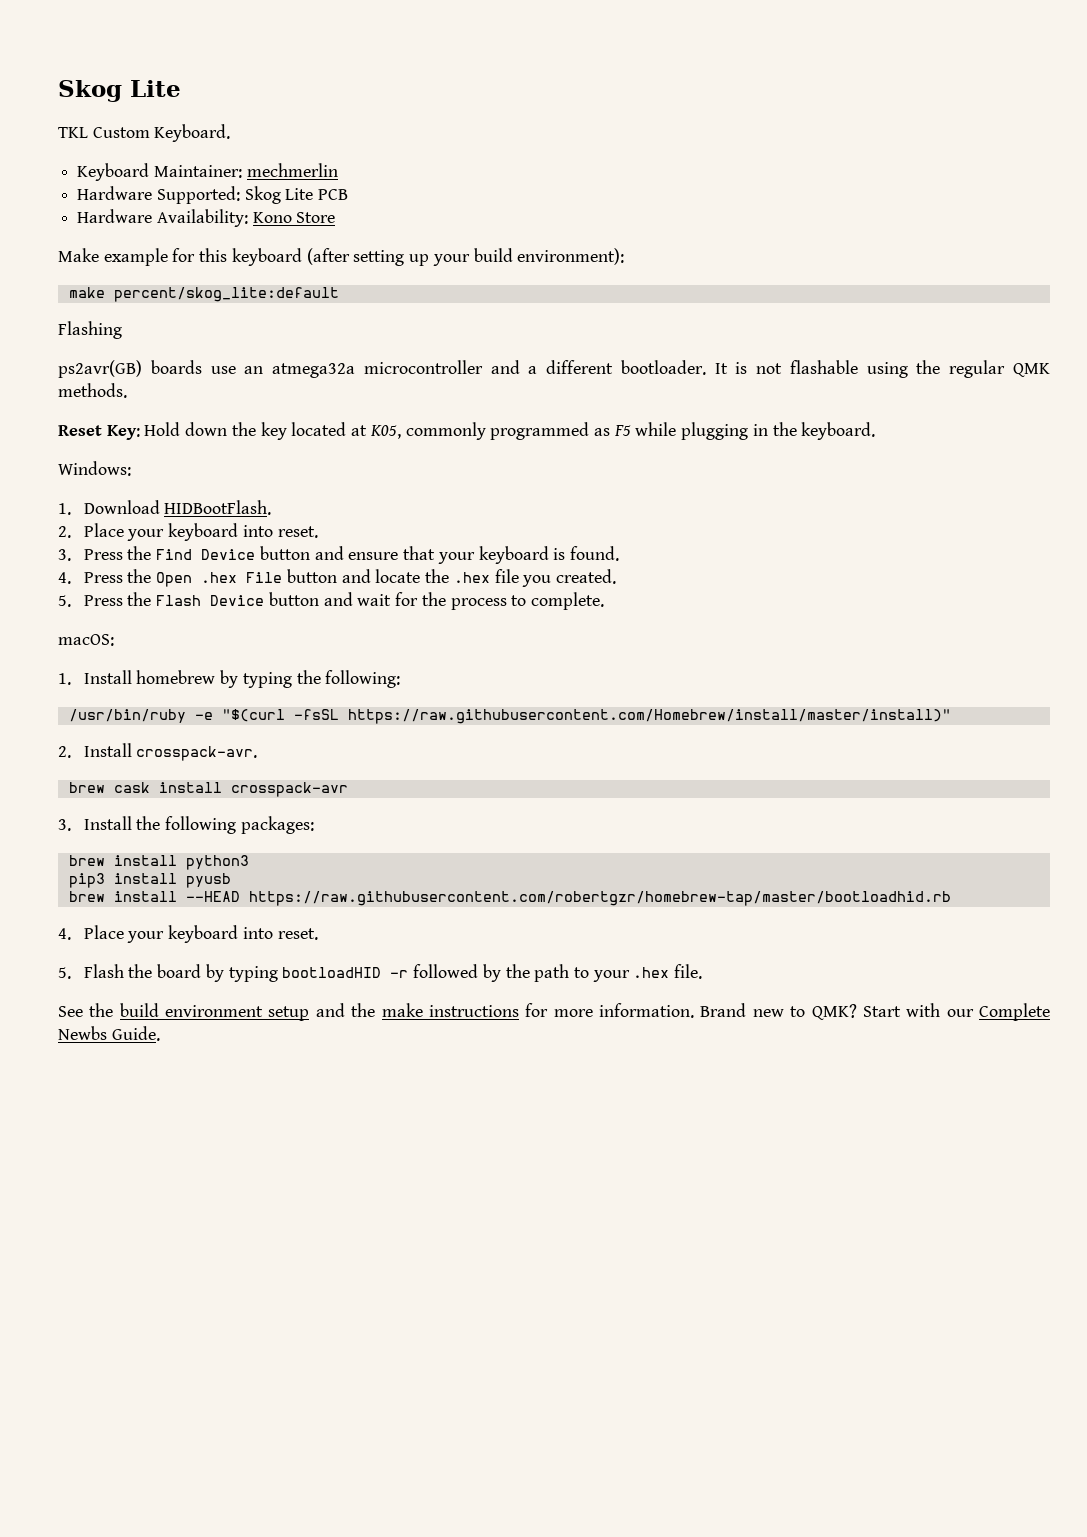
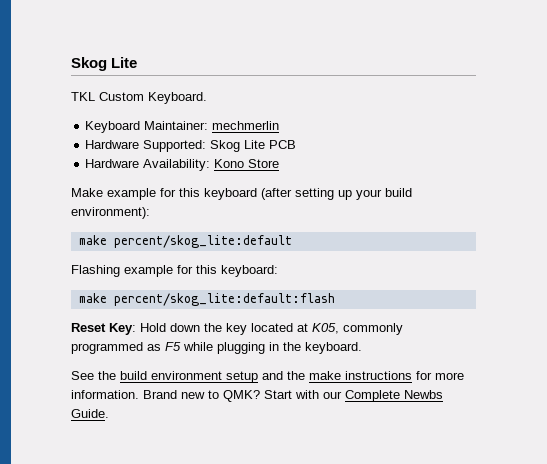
[58,360,1050,378] [58,383,127,398] // ps2avr(GB) boards use an atmega32a microcontroller and a different bootloader. It is not flashable using the regular QMK methods. -> [124,265,278,277] [78,293,335,306] example for this keyboard: // make percent/skog_lite:default:flash
[58,461,131,476] [58,500,272,515] [58,523,318,541] [58,546,619,564] [58,569,616,587] [58,592,604,610] [58,634,114,646] [58,670,401,688] [68,709,951,724] [58,743,258,761] [68,782,348,797] [58,816,314,834] [68,855,249,870] [68,873,231,888] [68,891,951,906] [58,925,318,943] [58,964,703,982] // Windows: // 1. Download HIDBootFlash. // 2. Place your keyboard into reset. // 3. Press the Find Device button and ensure that your keyboard is found. // 4. Press the Open .hex File button and locate the .hex file you created. // 5. Press the Flash Device button and wait for the process to complete. // macOS: // 1. Install homebrew by typing the following: // /usr/bin/ruby -e "$(curl -fsSL https://raw.githubusercontent.com/Homebrew/install/master/install)" // 2. Install crosspack-avr. // brew cask install crosspack-avr // 3. Install the following packages: // brew install python3 // pip3 install pyusb // brew install --HEAD https://raw.githubusercontent.com/robertgzr/homebrew-tap/master/bootloadhid.rb // 4. Place your keyboard into reset. // 5. Flash the board by typing bootloadHID -r followed by the path to your .hex file. -> (362, 348) none

